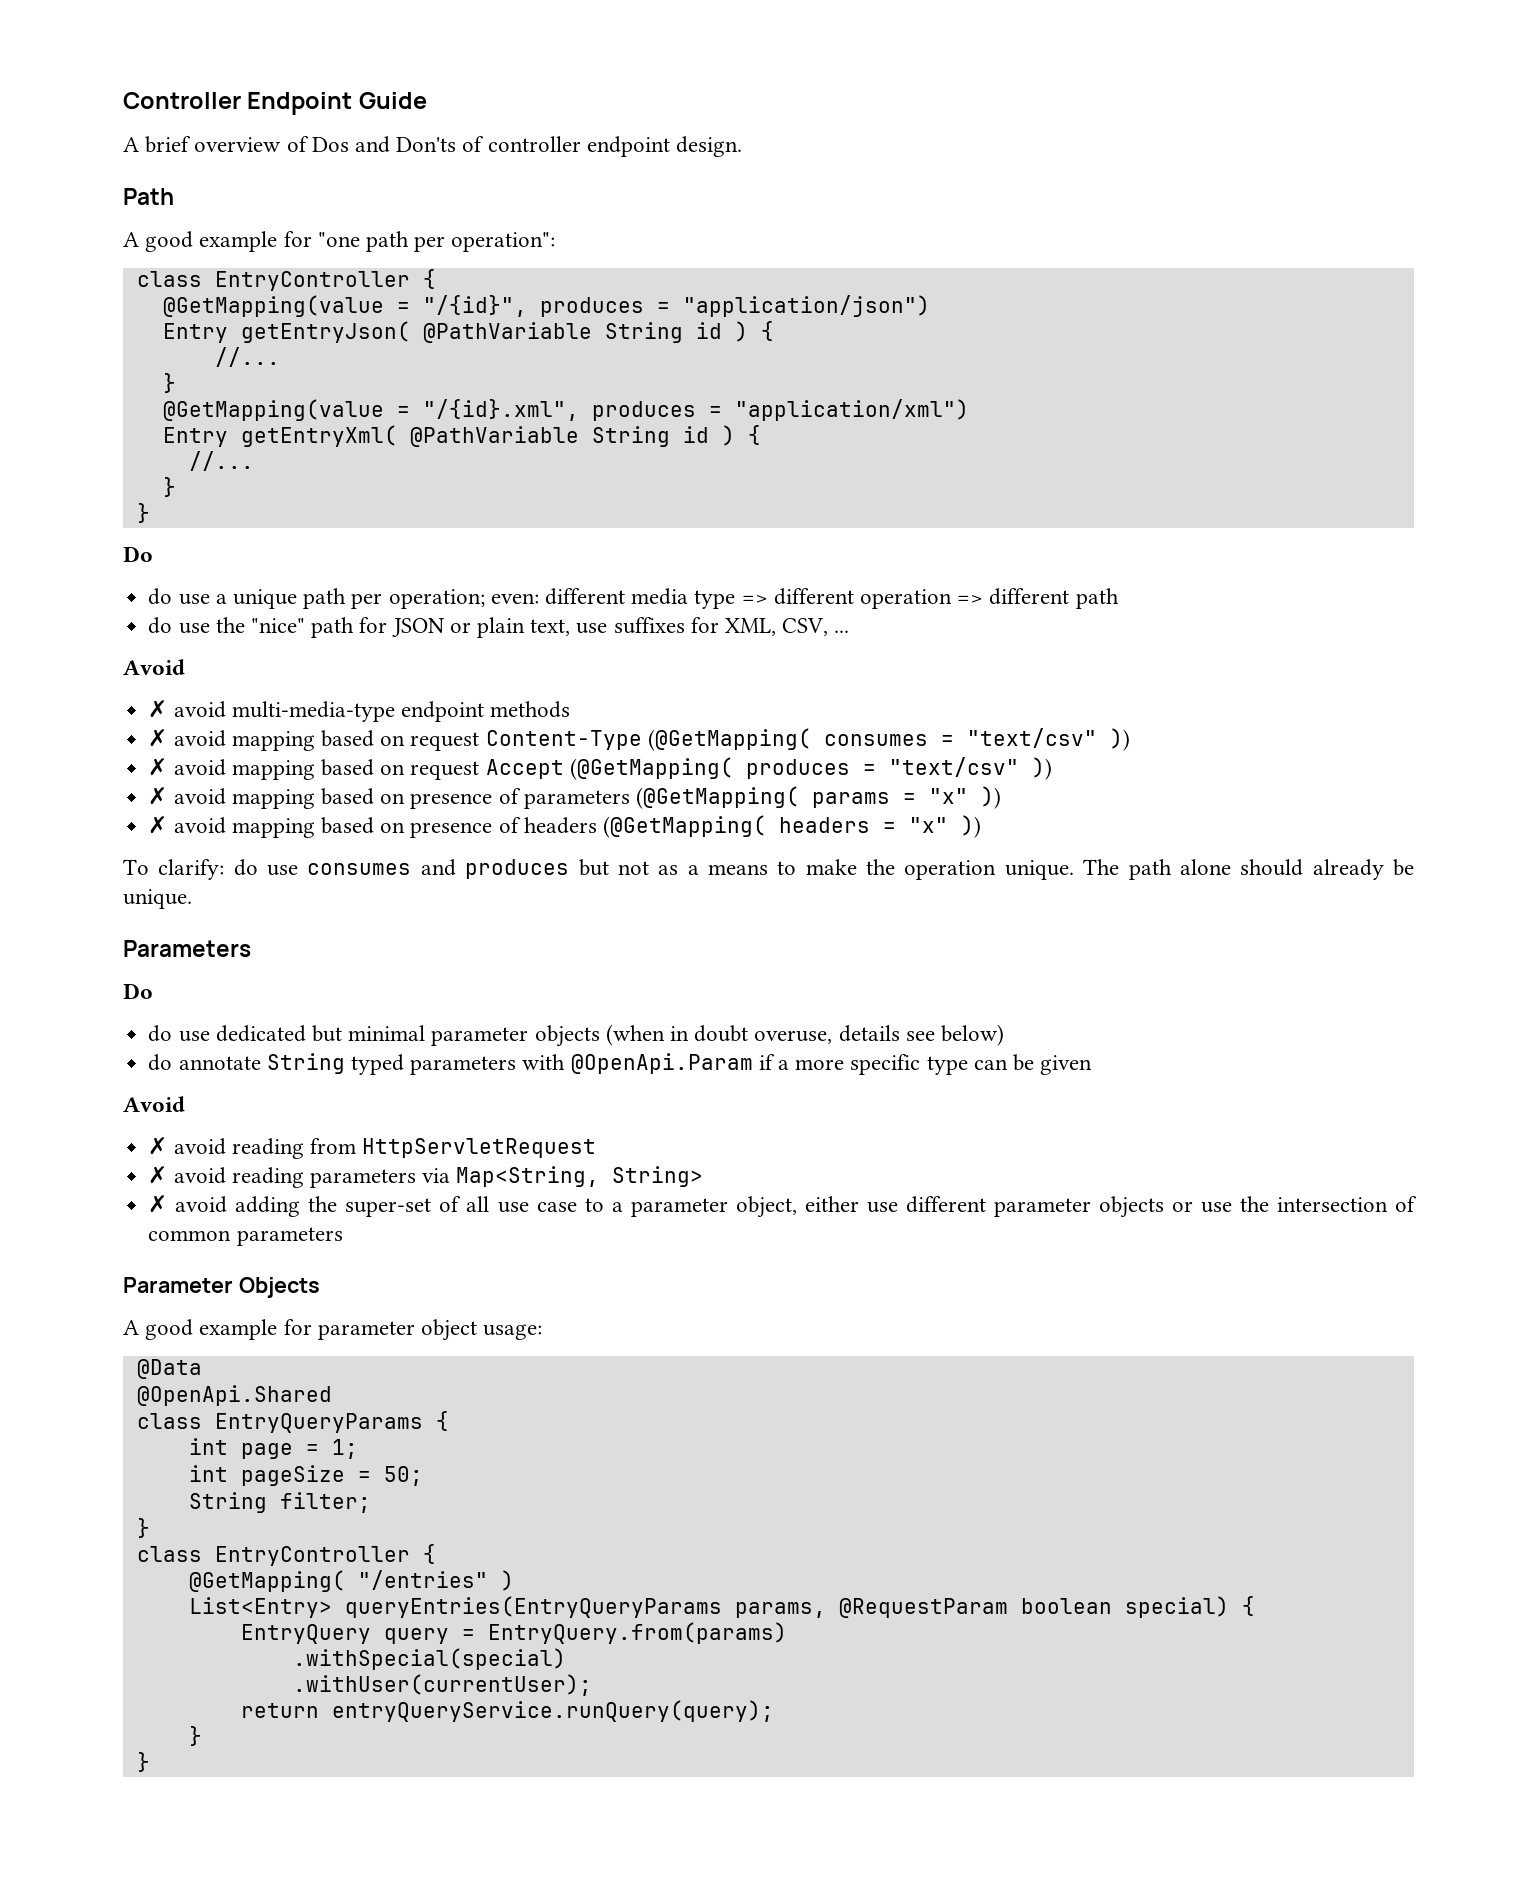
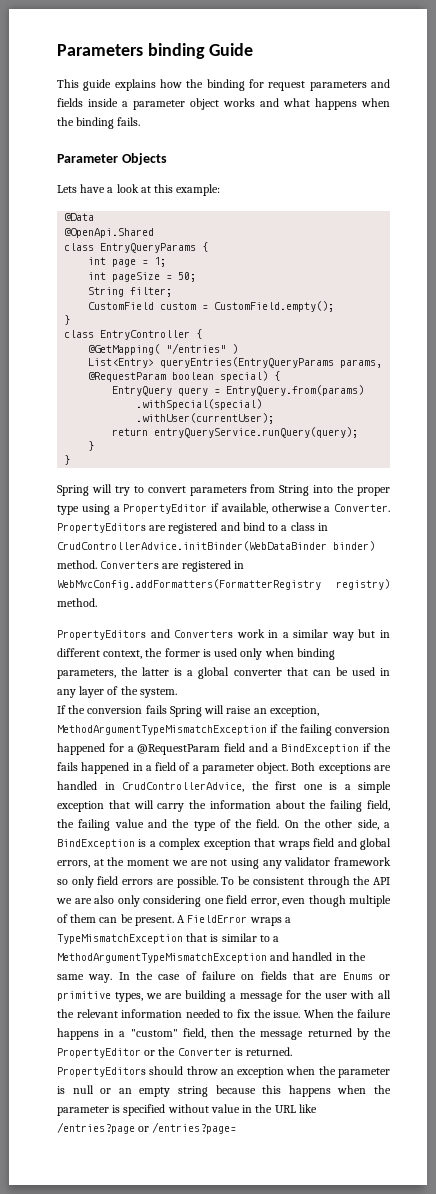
[123,92,353,115] Controller Endpoint -> [57,43,205,59] Parameters binding
[123,136,743,157] [123,188,174,205] [123,231,556,252] [136,269,436,291] [162,295,930,317] [162,321,774,343] [214,347,280,367] [162,373,176,393] [162,399,969,421] [162,425,761,447] [188,451,254,471] [162,477,176,497] [136,503,150,523] [123,546,153,562] [148,588,1119,609] [148,617,850,638] [123,659,185,675] [148,700,571,722] [148,728,1130,751] [148,757,1052,780] [148,786,1001,809] [148,815,981,838] [123,859,1414,880] [123,889,192,909] [123,940,251,957] [123,983,153,999] [148,1024,1005,1047] [148,1053,1093,1075] [123,1096,185,1112] [148,1137,597,1159] [148,1166,704,1188] [148,1195,1417,1218] [148,1227,343,1246] [123,1277,320,1298] [123,1319,543,1341] A brief overview of Dos and Don'ts of controller endpoint design. // Path // A good example for "one path per operation": // class EntryController { // @GetMapping(value = "/{id}", produces = "application/json") // Entry getEntryJson( @PathVariable String id ) { // //... // } // @GetMapping(value = "/{id}.xml", produces = "application/xml") // Entry getEntryXml( @PathVariable String id ) { // //... // } // } // Do // do use a unique path per operation; even: different media type => different operation => different path // do use the "nice" path for JSON or plain text, use suffixes for XML, CSV, ... // Avoid // ✗ avoid multi-media-type endpoint methods // ✗ avoid mapping based on request Content-Type (@GetMapping( consumes = "text/csv" )) // ✗ avoid mapping based on request Accept (@GetMapping( produces = "text/csv" )) // ✗ avoid mapping based on presence of parameters (@GetMapping( params = "x" )) // ✗ avoid mapping based on presence of headers (@GetMapping( headers = "x" )) // To clarify: do use consumes and produces but not as a means to make the operation unique. The path alone should already be unique. // Parameters // Do // do use dedicated but minimal parameter objects (when in doubt overuse, details see below) // do annotate String typed parameters with @OpenApi.Param if a more specific type can be given // Avoid // ✗ avoid reading from HttpServletRequest // ✗ avoid reading parameters via Map<String, String> // ✗ avoid adding the super-set of all use case to a parameter object, either use different parameter objects or use the intersection of common parameters // Parameter Objects // A good example for parameter object usage: -> [57,79,390,91] [57,98,390,110] [57,117,141,129] [57,153,167,165] [57,184,221,196] This guide explains how the binding for request parameters and fields inside a parameter object works and what happens when the binding fails. // Parameter Objects // Lets have a look at this example:
(371, 1502) none -> [88,301,335,312] // CustomField custom = CustomField.empty();
(150, 1762) none -> [57,484,390,496] [57,503,390,515] [57,522,328,534] [57,541,375,551] [57,560,244,572] [57,579,390,590] [57,598,97,607] [57,629,390,641] [57,648,335,660] [57,667,390,679] [57,686,177,698] [57,705,319,717] [57,724,390,736] [57,743,391,755] [57,762,391,774] [57,781,391,793] [57,800,390,812] [57,819,391,831] [57,838,391,850] [57,857,391,869] [57,876,390,888] [56,895,391,907] [57,914,291,926] [57,933,280,944] [57,952,366,963] [57,971,390,983] [57,990,391,1002] [57,1009,391,1018] [57,1028,391,1040] [57,1047,293,1058] [57,1066,390,1078] [57,1085,391,1097] [57,1104,317,1116] [57,1122,237,1134] // Spring will try to convert parameters from String into the proper type using a PropertyEditor if available, otherwise a Converter. PropertyEditors are registered and bind to a class in CrudControllerAdvice.initBinder(WebDataBinder binder) method. Converters are registered in WebMvcConfig.addFormatters(FormatterRegistry registry) method. // PropertyEditors and Converters work in a similar way but in different context, the former is used only when binding parameters, the latter is a global converter that can be used in any layer of the system. // If the conversion fails Spring will raise an exception, MethodArgumentTypeMismatchException if the failing conversion happened for a @RequestParam field and a BindException if the fails happened in a field of a parameter object. Both exceptions are handled in CrudControllerAdvice, the first one is a simple exception that will carry the information about the failing field, the failing value and the type of the field. On the other side, a BindException is a complex exception that wraps field and global errors, at the moment we are not using any validator framework so only field errors are possible. To be consistent through the API we are also only considering one field error, even though multiple of them can be present. A FieldError wraps a TypeMismatchException that is similar to a MethodArgumentTypeMismatchException and handled in the same way. In the case of failure on fields that are Enums or primitive types, we are building a message for the user with all the relevant information needed to fix the issue. When the failure happens in a "custom" field, then the message returned by the PropertyEditor or the Converter is returned. // PropertyEditors should throw an exception when the parameter is null or an empty string because this happens when the parameter is specified without value in the URL like /entries?page or /entries?page=

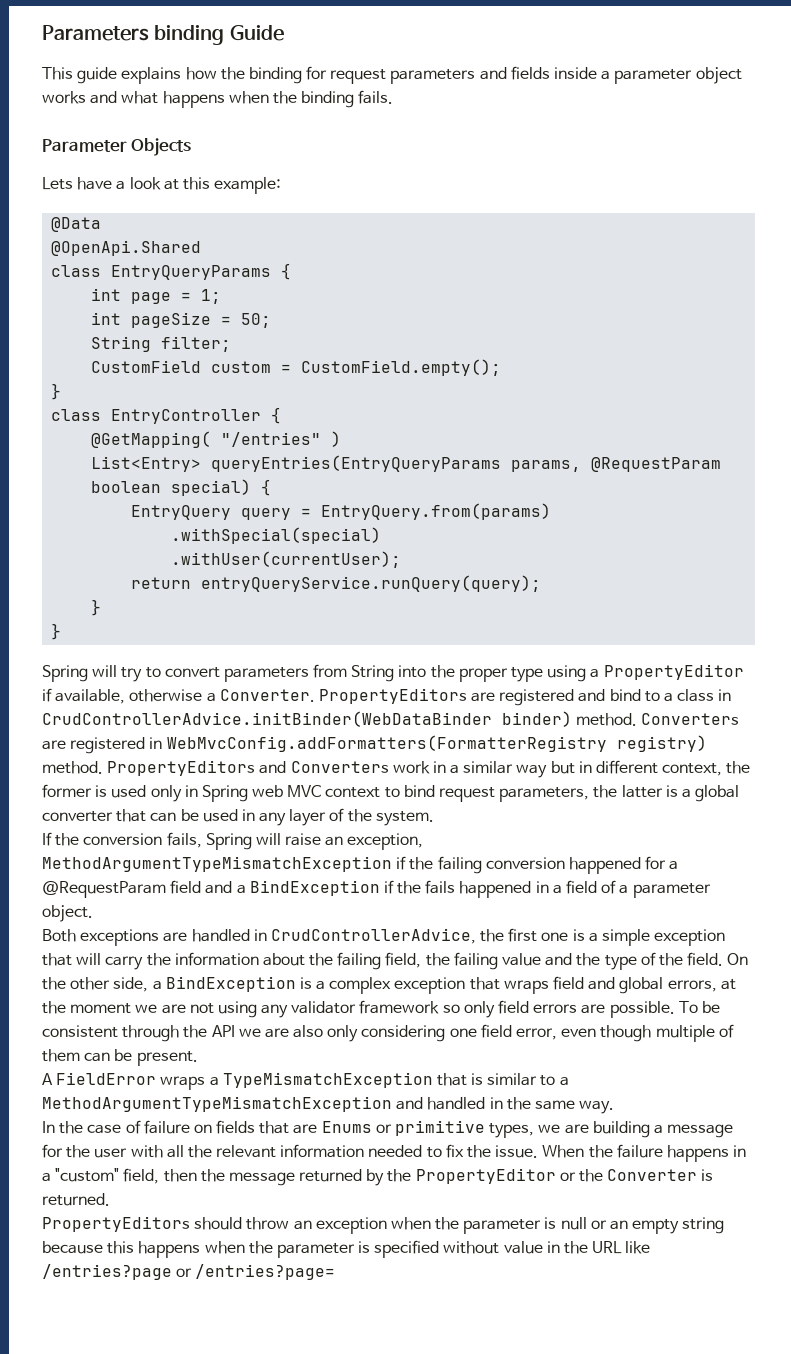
(97, 602) // -> (103, 767) none
[264,648,335,660] when binding -> [184,785,496,802] in Spring web MVC context to bind request
[145,705,167,714] fails -> [166,832,202,848] fails,
(289, 768) none -> (93, 913) //
(174, 921) none -> (198, 1058) //
(113, 978) none -> (615, 1107) //

